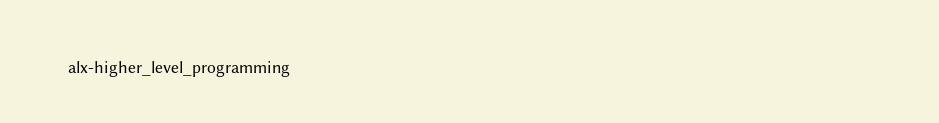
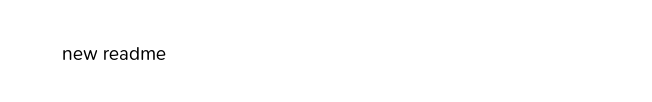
[68,61,290,77] alx-higher_level_programming -> [62,47,167,60] new readme

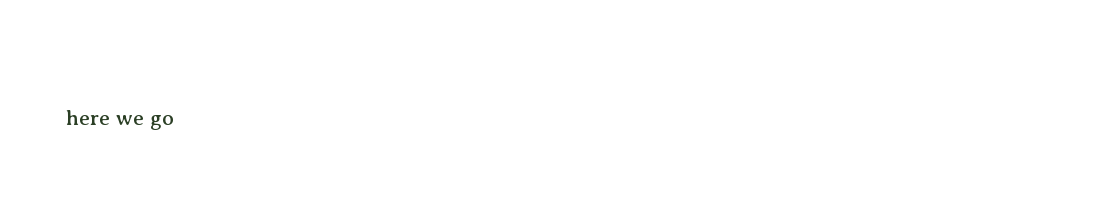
[62,47,167,60] new readme -> [66,110,174,130] here we go

